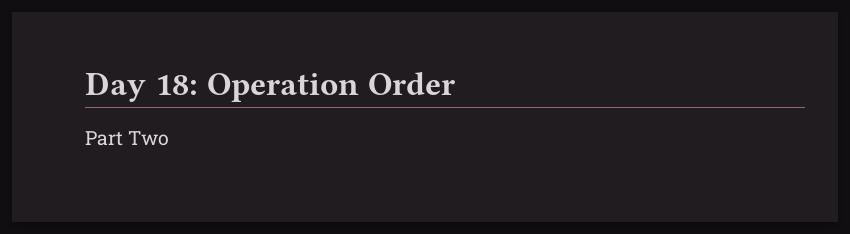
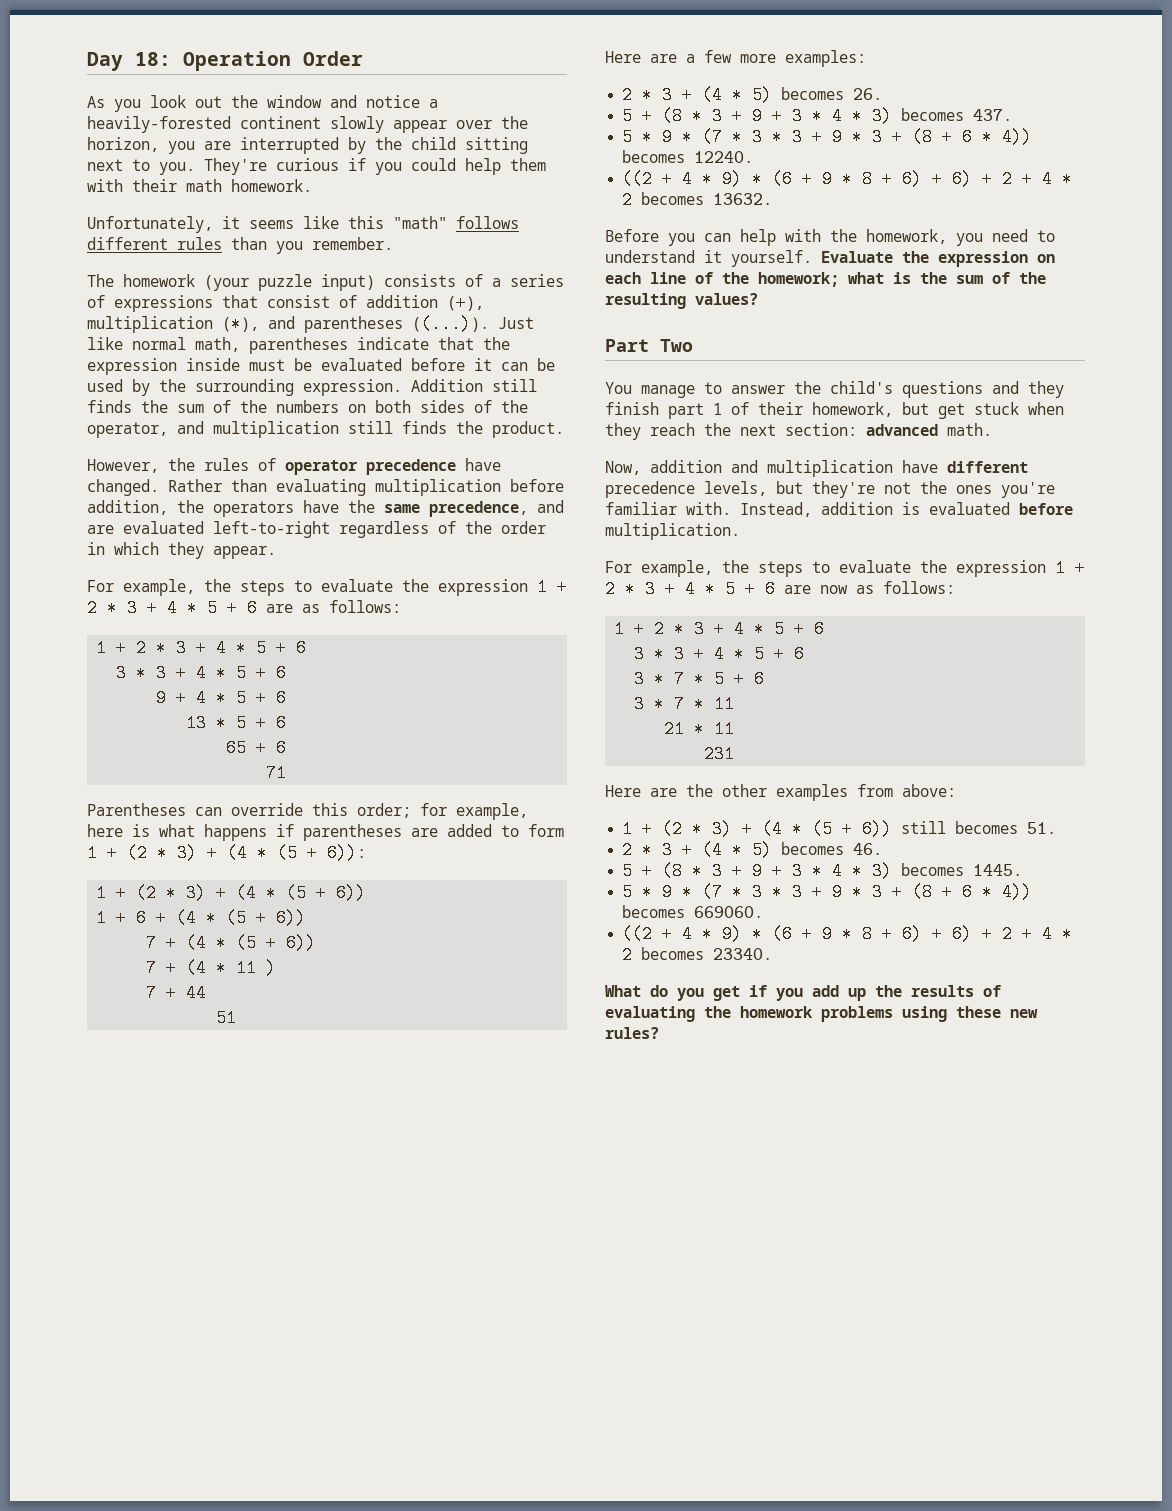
[85,131,170,146] Part Two -> [87,95,438,112] [87,116,528,133] [87,137,528,154] [87,158,546,175] [87,179,312,192] [87,216,519,233] [87,237,393,254] [87,274,564,291] [87,294,484,312] [87,315,534,333] [87,337,510,354] [87,358,555,375] [87,379,537,396] [87,400,528,413] [87,421,564,438] [87,458,501,475] [87,479,564,496] [87,500,564,517] [87,521,546,538] [87,542,276,559] [87,578,567,596] [87,599,401,617] [96,639,307,657] [116,664,287,682] [156,689,287,707] [186,714,287,732] [226,739,287,757] [266,764,287,782] [87,803,528,820] [87,824,564,841] [87,844,366,862] [96,884,367,902] [96,909,307,927] [146,934,317,952] [146,959,277,977] [146,984,207,1002] [216,1009,237,1027] [605,50,866,67] [622,86,883,104] [622,107,1013,125] [622,128,1033,146] [622,150,754,163] [622,170,1073,188] [622,191,773,209] [605,229,1055,246] [605,250,1055,267] [605,272,1046,287] [605,293,758,309] [605,339,693,352] [605,381,1064,398] [605,402,1064,419] [605,423,992,440] [605,460,1028,477] [605,481,1055,498] [605,502,1073,517] [605,523,740,540] [605,559,1085,577] [605,580,955,598] [614,620,825,638] [634,645,805,663] [634,670,765,688] [634,695,735,713] [664,720,735,738] [704,745,735,763] [605,784,956,801] [622,820,1057,838] [622,841,883,859] [622,862,1023,880] [622,883,1033,901] [622,905,764,918] [622,925,1073,943] [622,946,773,964] [605,985,1001,1001] [605,1006,1038,1022] [605,1027,659,1039] As you look out the window and notice a heavily-forested continent slowly appear over the horizon, you are interrupted by the child sitting next to you. They're curious if you could help them with their math homework. // Unfortunately, it seems like this "math" follows different rules than you remember. // The homework (your puzzle input) consists of a series of expressions that consist of addition (+), multiplication (*), and parentheses ((...)). Just like normal math, parentheses indicate that the expression inside must be evaluated before it can be used by the surrounding expression. Addition still finds the sum of the numbers on both sides of the operator, and multiplication still finds the product. // However, the rules of operator precedence have changed. Rather than evaluating multiplication before addition, the operators have the same precedence, and are evaluated left-to-right regardless of the order in which they appear. // For example, the steps to evaluate the expression 1 + 2 * 3 + 4 * 5 + 6 are as follows: // 1 + 2 * 3 + 4 * 5 + 6 // 3 * 3 + 4 * 5 + 6 // 9 + 4 * 5 + 6 // 13 * 5 + 6 // 65 + 6 // 71 // Parentheses can override this order; for example, here is what happens if parentheses are added to form 1 + (2 * 3) + (4 * (5 + 6)): // 1 + (2 * 3) + (4 * (5 + 6)) // 1 + 6 + (4 * (5 + 6)) // 7 + (4 * (5 + 6)) // 7 + (4 * 11 ) // 7 + 44 // 51 // Here are a few more examples: // 2 * 3 + (4 * 5) becomes 26. // 5 + (8 * 3 + 9 + 3 * 4 * 3) becomes 437. // 5 * 9 * (7 * 3 * 3 + 9 * 3 + (8 + 6 * 4)) becomes 12240. // ((2 + 4 * 9) * (6 + 9 * 8 + 6) + 6) + 2 + 4 * 2 becomes 13632. // Before you can help with the homework, you need to understand it yourself. Evaluate the expression on each line of the homework; what is the sum of the resulting values? // Part Two // You manage to answer the child's questions and they finish part 1 of their homework, but get stuck when they reach the next section: advanced math. // Now, addition and multiplication have different precedence levels, but they're not the ones you're familiar with. Instead, addition is evaluated before multiplication. // For example, the steps to evaluate the expression 1 + 2 * 3 + 4 * 5 + 6 are now as follows: // 1 + 2 * 3 + 4 * 5 + 6 // 3 * 3 + 4 * 5 + 6 // 3 * 7 * 5 + 6 // 3 * 7 * 11 // 21 * 11 // 231 // Here are the other examples from above: // 1 + (2 * 3) + (4 * (5 + 6)) still becomes 51. // 2 * 3 + (4 * 5) becomes 46. // 5 + (8 * 3 + 9 + 3 * 4 * 3) becomes 1445. // 5 * 9 * (7 * 3 * 3 + 9 * 3 + (8 + 6 * 4)) becomes 669060. // ((2 + 4 * 9) * (6 + 9 * 8 + 6) + 6) + 2 + 4 * 2 becomes 23340. // What do you get if you add up the results of evaluating the homework problems using these new rules?

